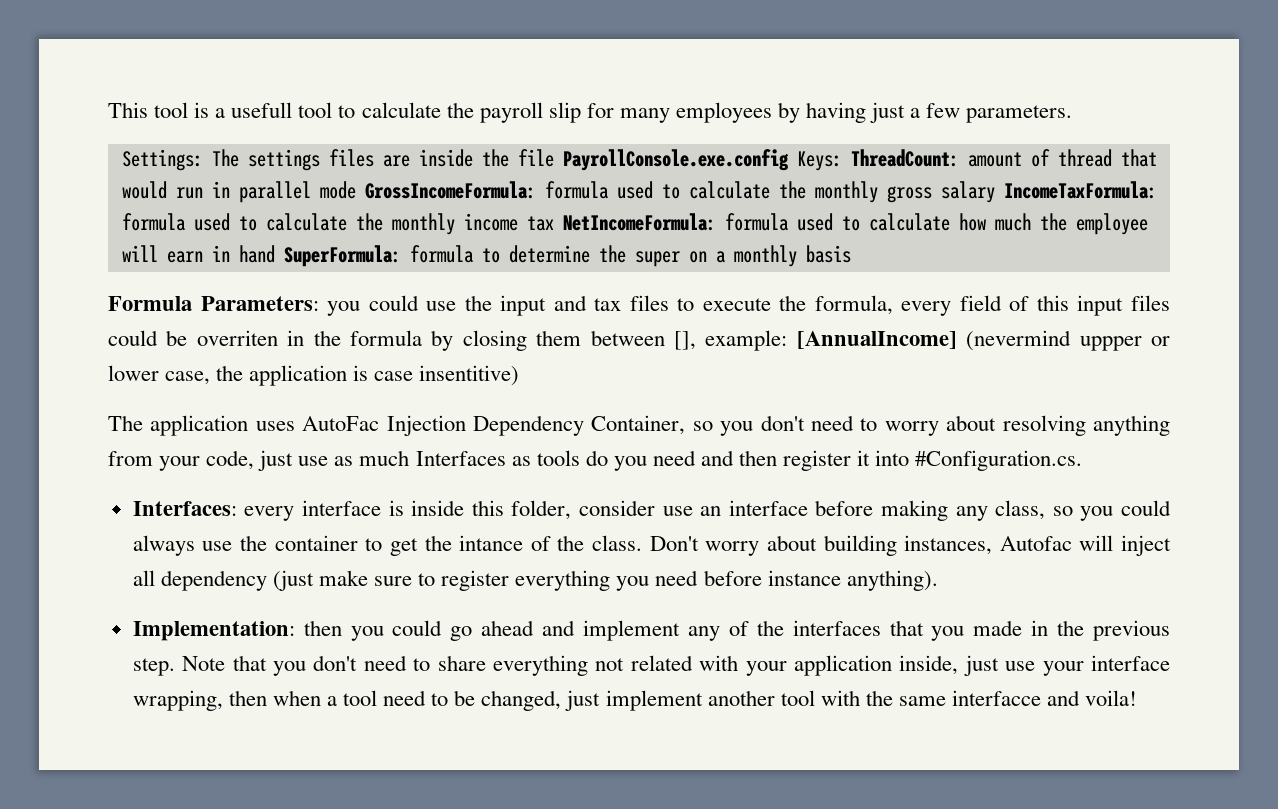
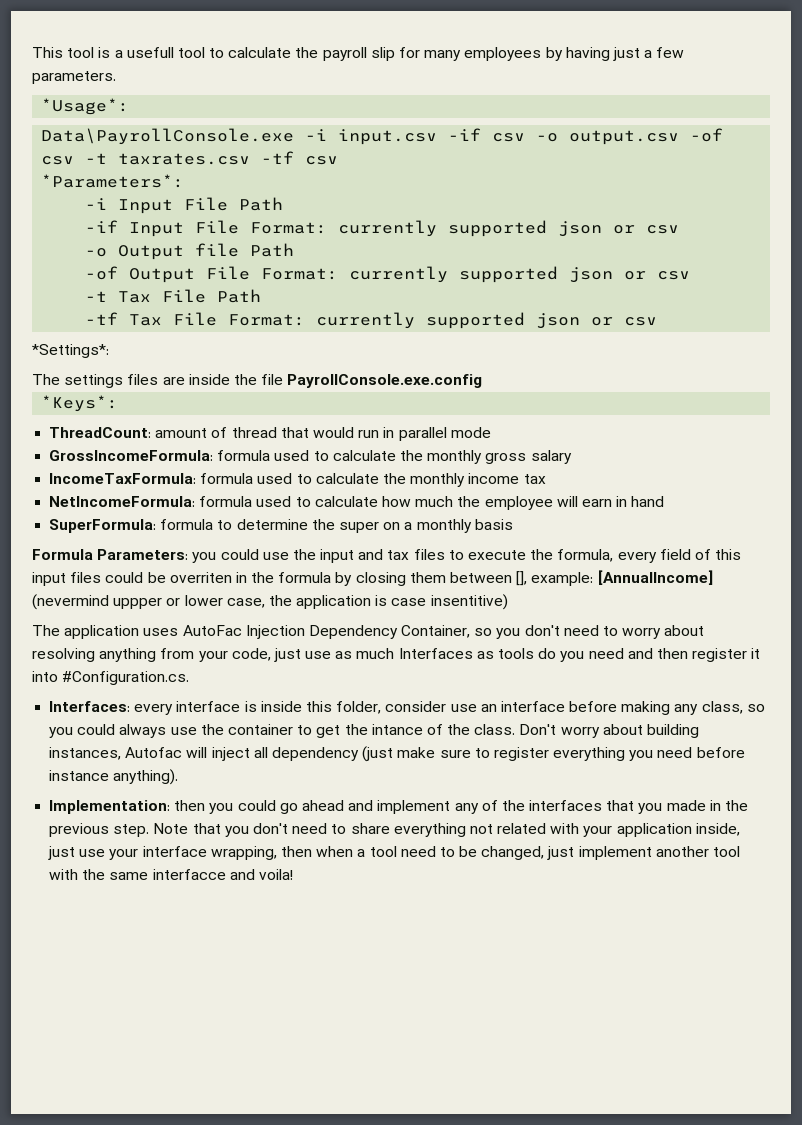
[121,149,203,171] Settings: -> [41,98,130,115] [41,128,724,145] [41,151,339,165] [41,174,185,188] [85,197,284,214] [85,220,680,237] [85,243,295,260] [85,266,691,283] [85,289,262,303] [85,312,658,329] [32,344,109,358] *Usage*: // Data\PayrollConsole.exe -i input.csv -if csv -o output.csv -of csv -t taxrates.csv -tf csv // *Parameters*: // -i Input File Path // -if Input File Format: currently supported json or csv // -o Output file Path // -of Output File Format: currently supported json or csv // -t Tax File Path // -tf Tax File Format: currently supported json or csv // *Settings*: //
[796,151,842,171] Keys: -> [41,395,119,412] // *Keys*: //
(356, 190) none -> (491, 432) //
(995, 192) none -> (572, 457) //
(554, 223) none -> (546, 479) //
(275, 254) none -> (665, 501) //

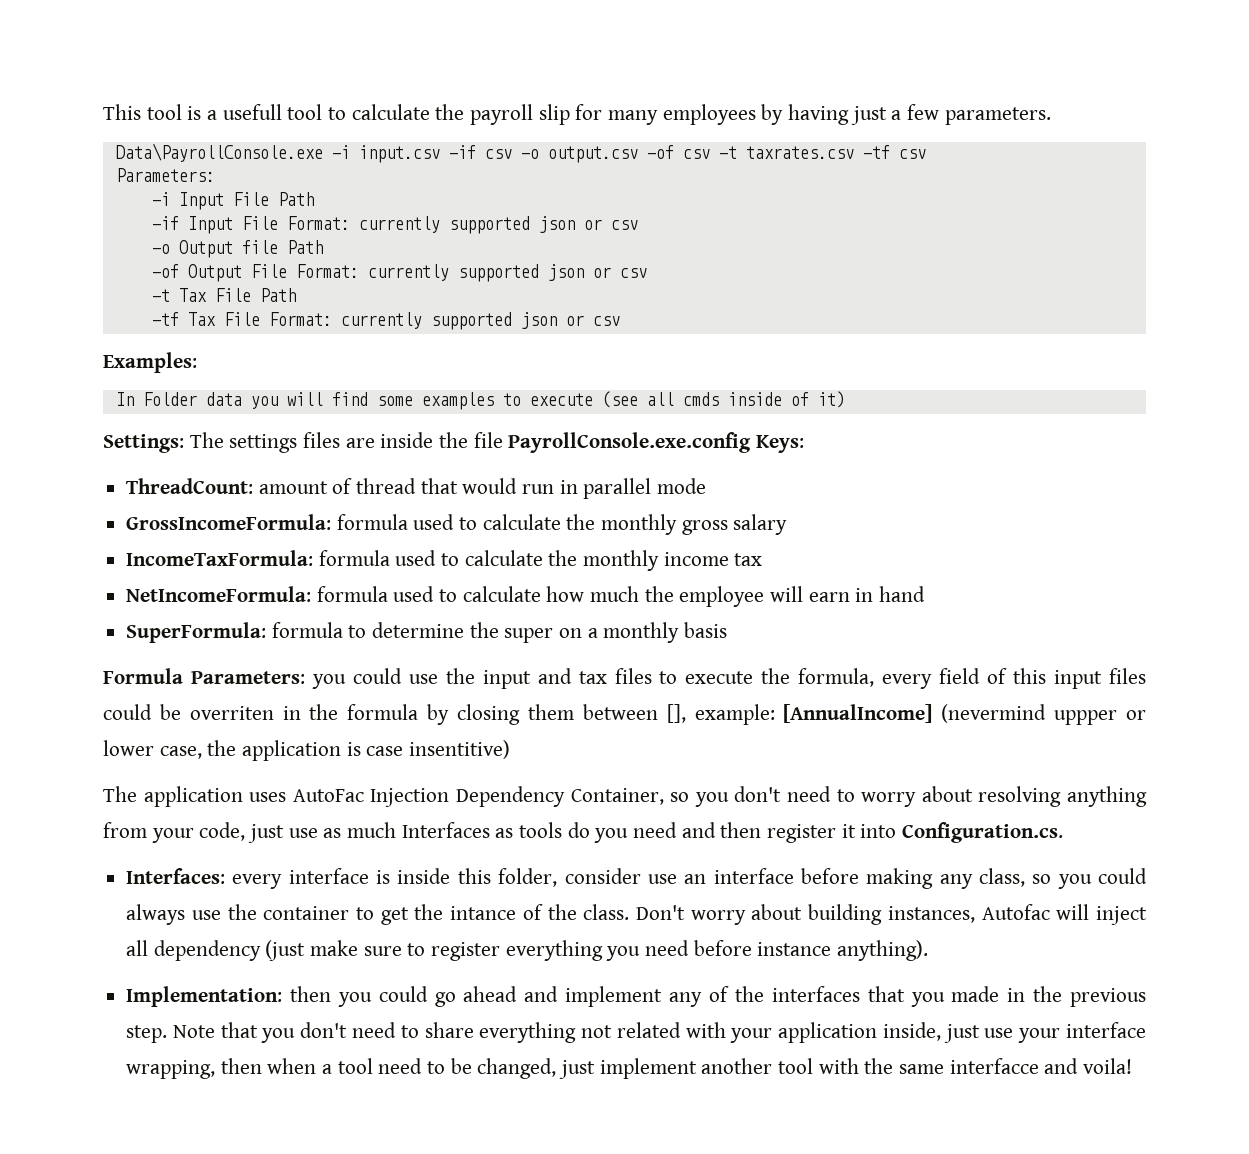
[41,98,130,115] // *Usage*: -> (1051, 116) none
[41,174,185,188] *Parameters*: -> [115,168,215,182] Parameters:
[32,344,109,358] *Settings*: // -> [103,352,197,373] [115,391,845,410] [103,434,184,453] Examples: // In Folder data you will find some examples to execute (see all cmds inside of it) // Settings:
[41,395,119,412] // *Keys*: -> [756,435,805,453] Keys:
[62,671,190,685] #Configuration.cs. -> [902,822,1064,843] Configuration.cs.

